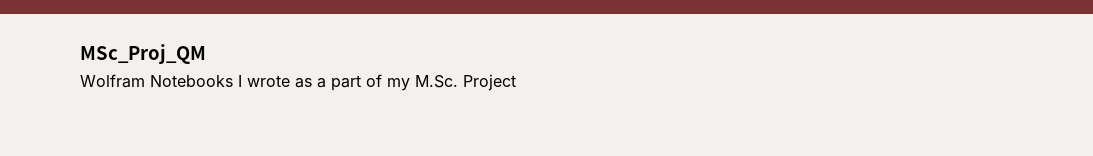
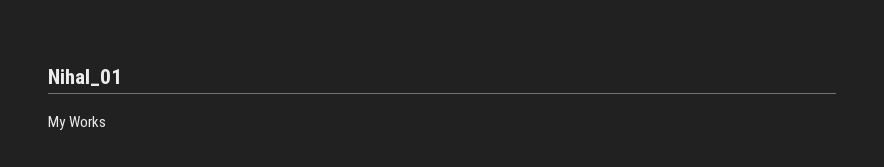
[80,44,206,64] [80,74,516,91] MSc_Proj_QM // Wolfram Notebooks I wrote as a part of my M.Sc. Project -> [48,69,122,86] [48,116,107,130] Nihal_01 // My Works

